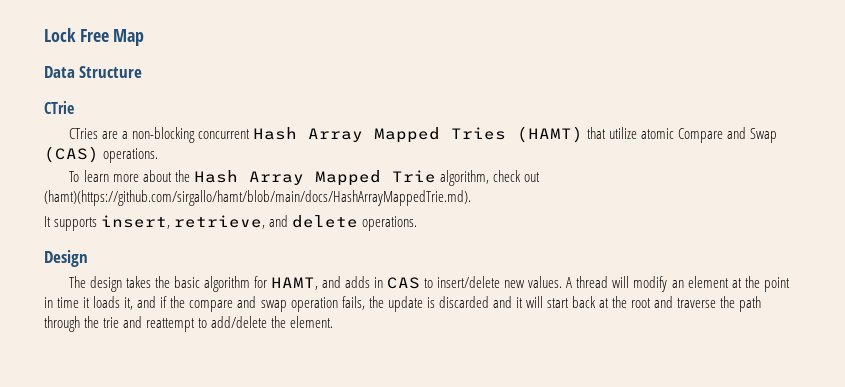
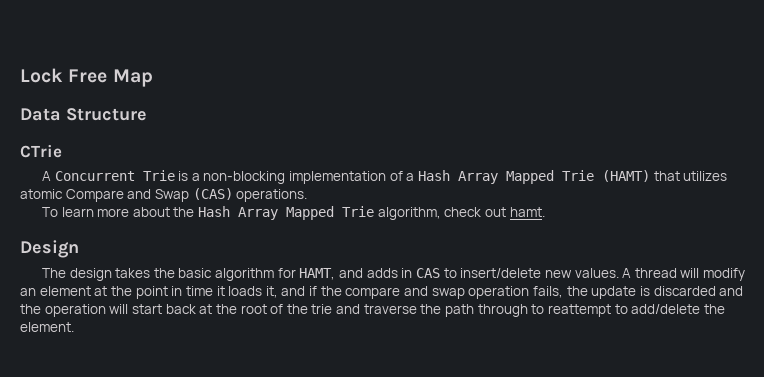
[68,127,506,143] CTries are a non-blocking concurrent Hash Array Mapped Tries -> [41,170,595,184] A Concurrent Trie is a non-blocking implementation of a Hash Array Mapped Trie
[608,127,637,139] utilize -> [683,171,728,181] utilizes
[44,190,471,206] [44,215,418,231] (hamt)(https://github.com/sirgallo/hamt/blob/main/docs/HashArrayMappedTrie.md). // It supports insert, retrieve, and delete operations. -> [509,207,545,217] hamt.
[515,297,523,308] it -> [20,304,106,317] the operation
(652, 303) none -> [270,304,333,314] of the trie
[84,316,143,328] the trie and -> [531,304,545,314] to

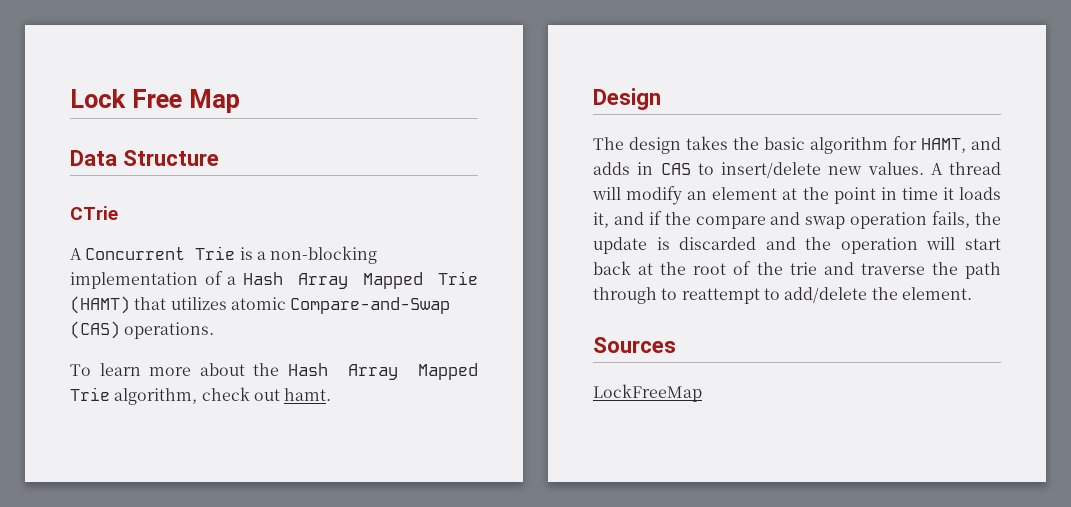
[65,189,189,202] Compare and Swap -> [290,297,451,314] Compare-and-Swap
(74, 327) none -> [593,337,676,353] [593,384,702,402] // Sources // LockFreeMap

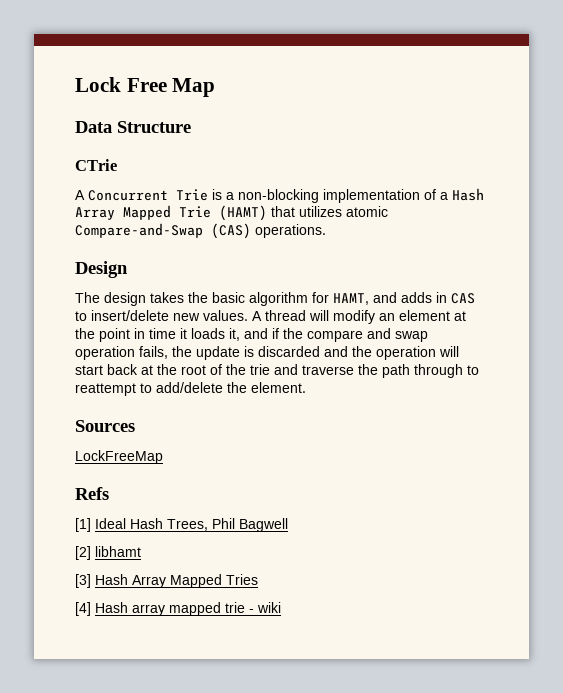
[70,363,478,380] [70,387,332,405] // To learn more about the Hash Array Mapped Trie algorithm, check out hamt. -> (326, 231) none
(702, 393) none -> [75,487,109,500] [75,518,288,532] [75,546,141,560] [75,574,258,588] [75,602,281,616] // Refs // [1] Ideal Hash Trees, Phil Bagwell // [2] libhamt // [3] Hash Array Mapped Tries // [4] Hash array mapped trie - wiki

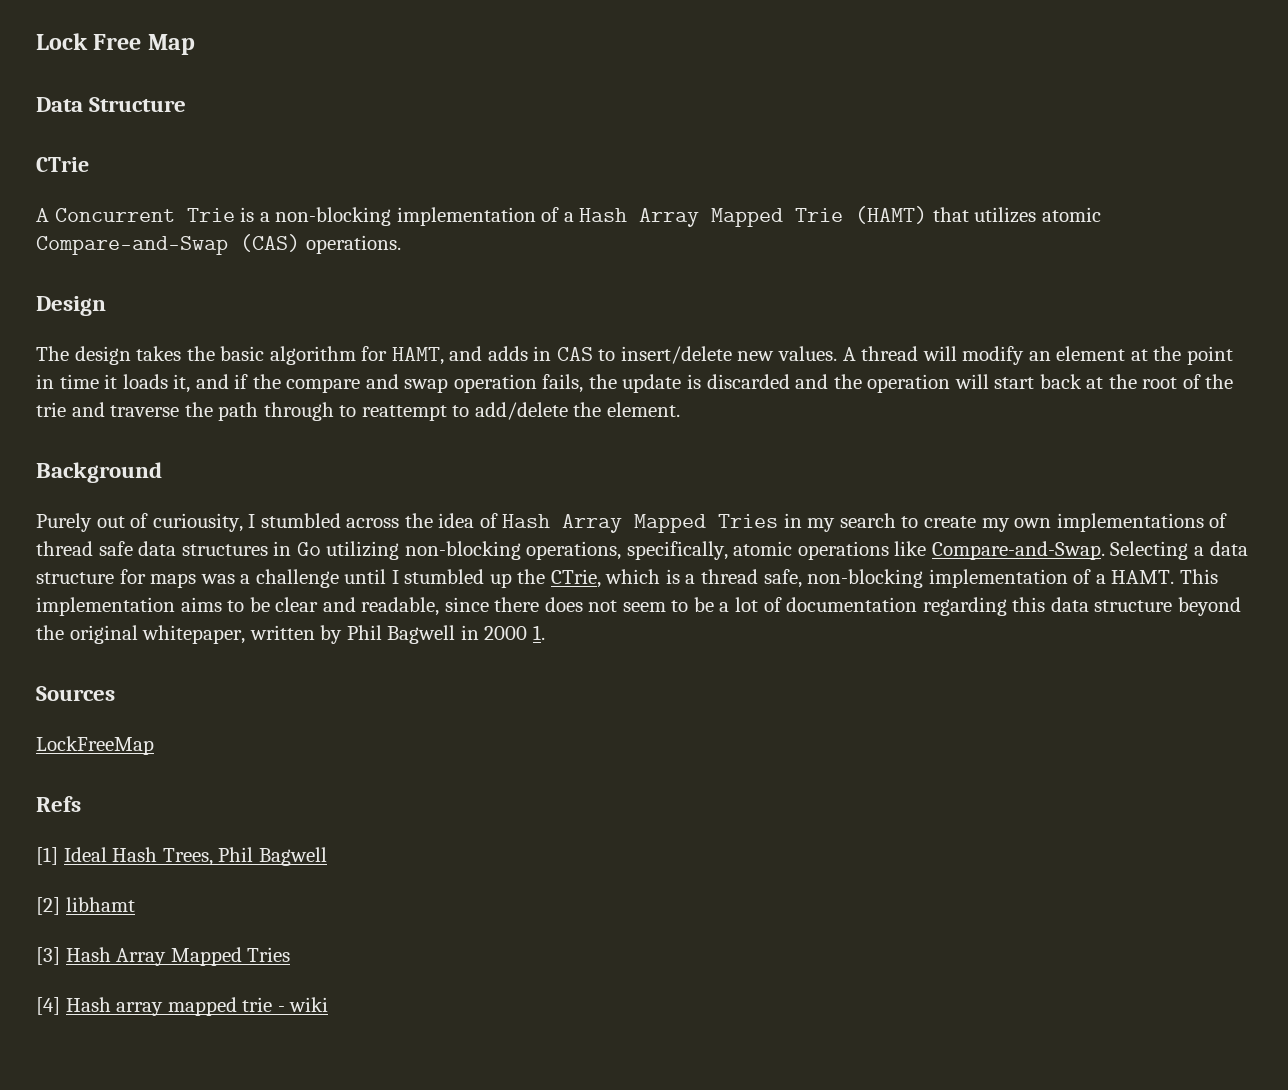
(306, 387) none -> [36,462,162,483] [36,513,1228,533] [36,541,1248,560] [36,569,1218,588] [36,597,1241,616] [36,625,545,644] // Background // Purely out of curiousity, I stumbled across the idea of Hash Array Mapped Tries in my search to create my own implementations of thread safe data structures in Go utilizing non-blocking operations, specifically, atomic operations like Compare-and-Swap. Selecting a data structure for maps was a challenge until I stumbled up the CTrie, which is a thread safe, non-blocking implementation of a HAMT. This implementation aims to be clear and readable, since there does not seem to be a lot of documentation regarding this data structure beyond the original whitepaper, written by Phil Bagwell in 2000 1.

